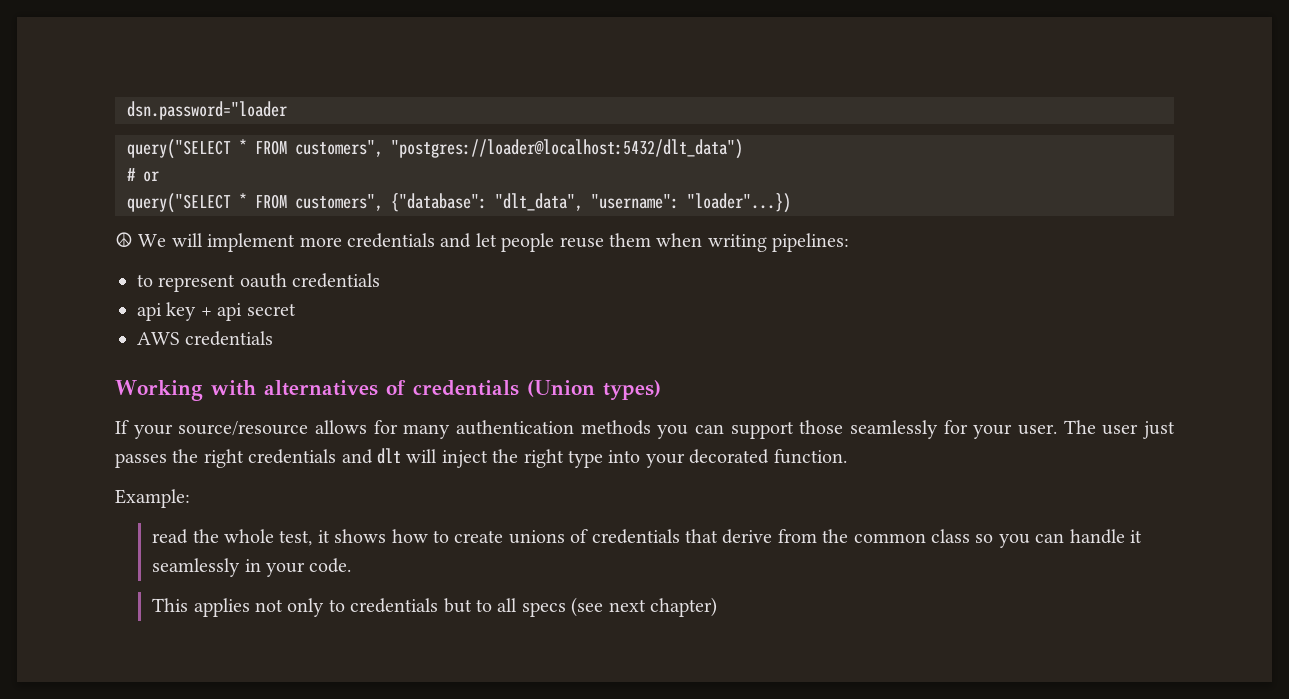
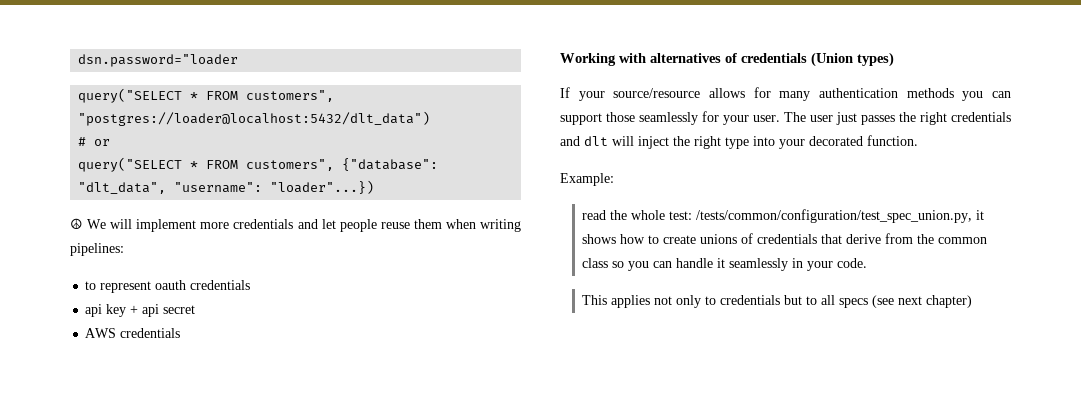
[279,530,313,546] test, -> [669,209,973,223] test: /tests/common/configuration/test_spec_union.py,

